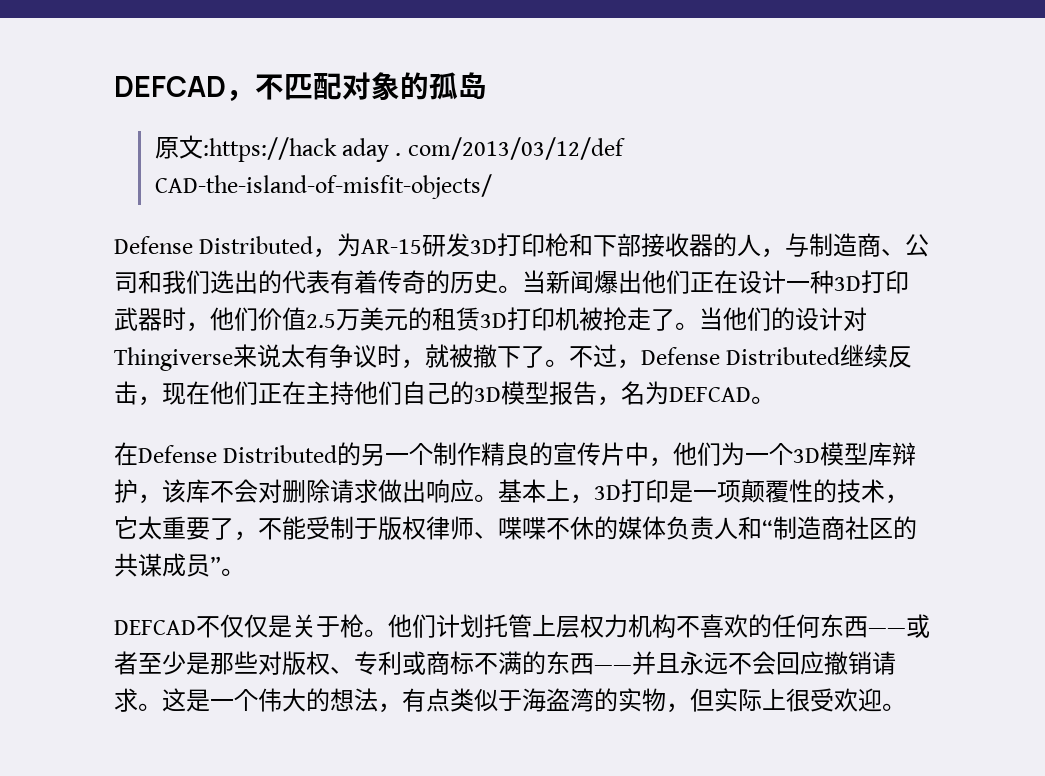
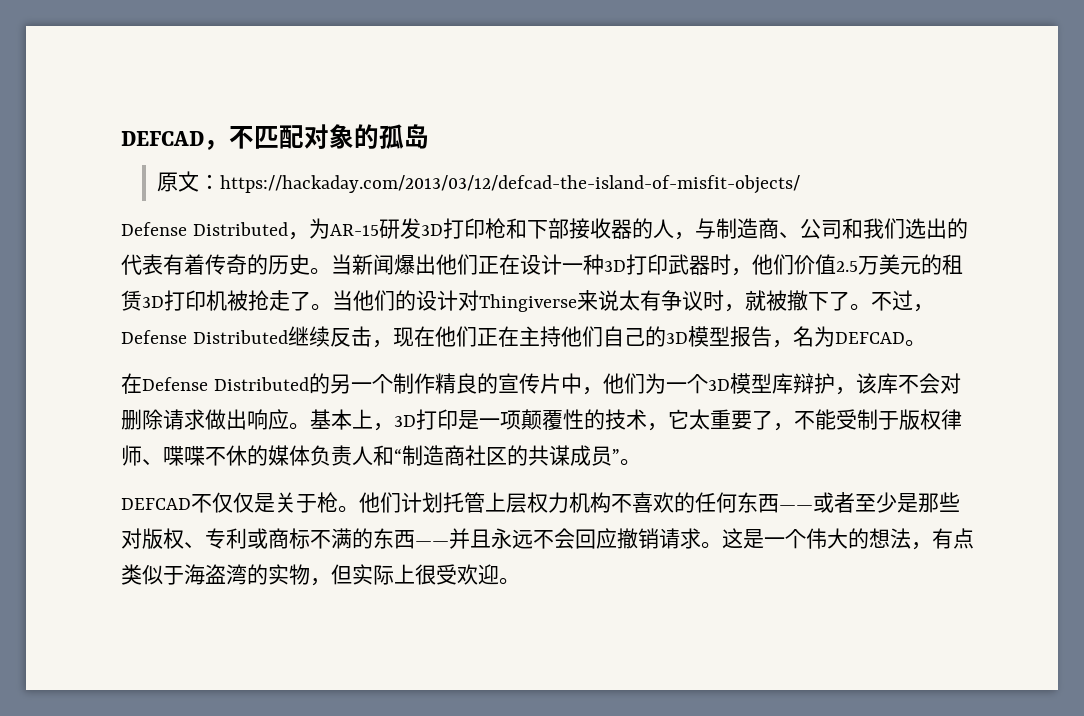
[202,137,625,162] [154,174,492,199] :https://hack aday . com/2013/03/12/def CAD-the-island-of-misfit-objects/ -> [199,174,801,194] ：https://hackaday.com/2013/03/12/defcad-the-island-of-misfit-objects/

